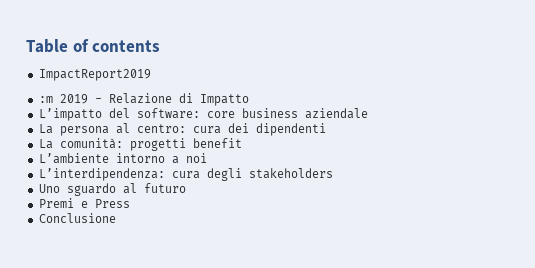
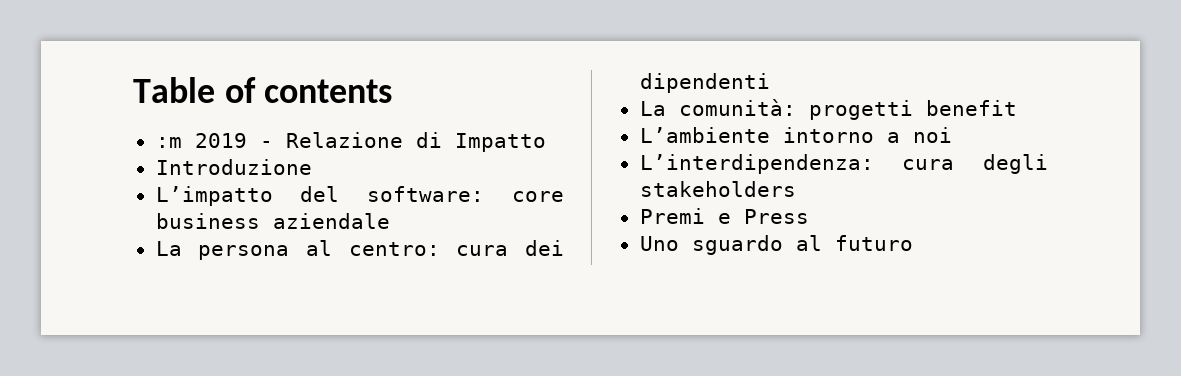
[38,69,151,81] // ImpactReport2019 -> (393, 91) none
(249, 100) none -> [155,159,312,175] // Introduzione
(333, 173) none -> [639,208,809,224] // Premi e Press
[38,198,130,208] [38,213,116,223] // Premi e Press // Conclusione -> (913, 243) none

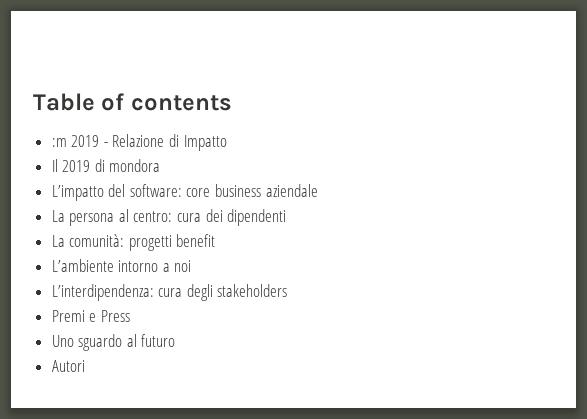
[155,159,312,175] Introduzione -> [51,159,161,172] Il 2019 di mondora
(913, 243) none -> [51,360,85,372] // Autori

